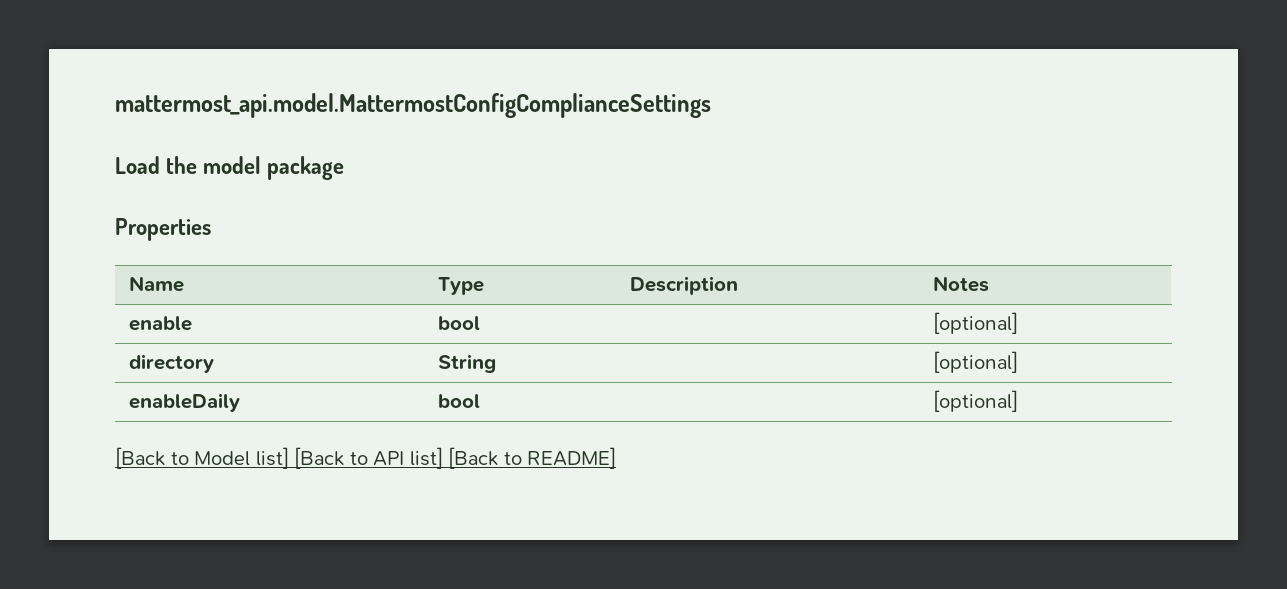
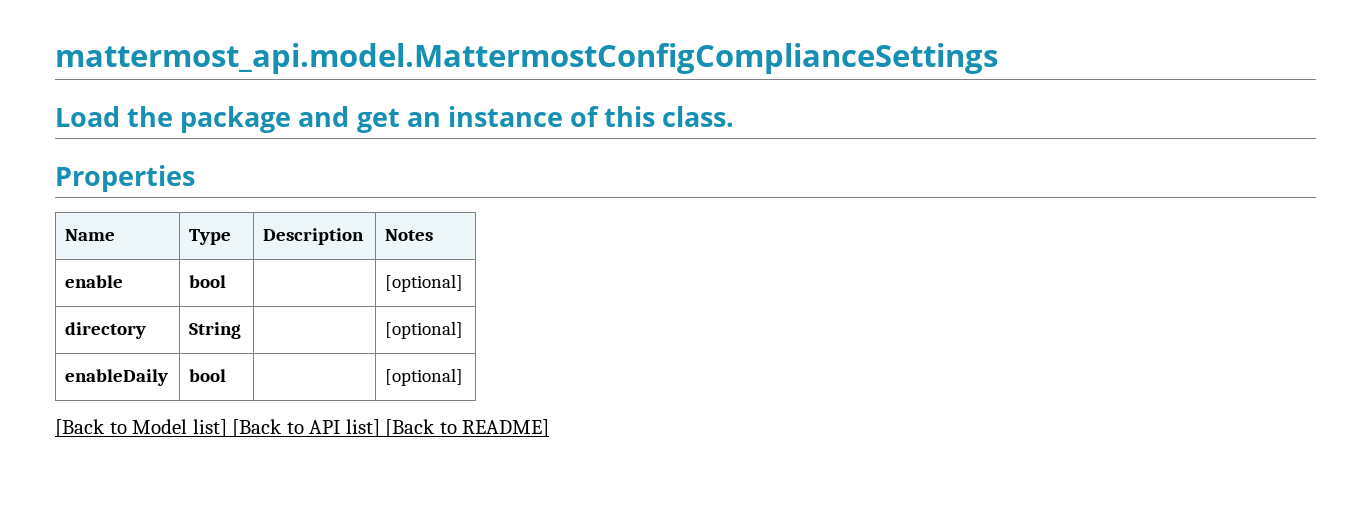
[203,156,262,174] model -> (174, 116) none
(345, 168) none -> [298,106,735,133] and get an instance of this class.

